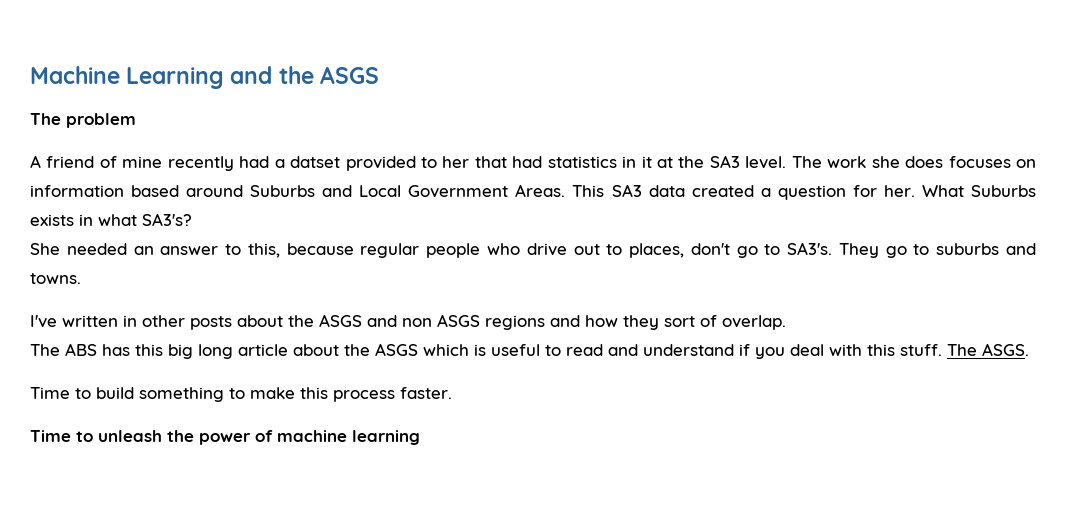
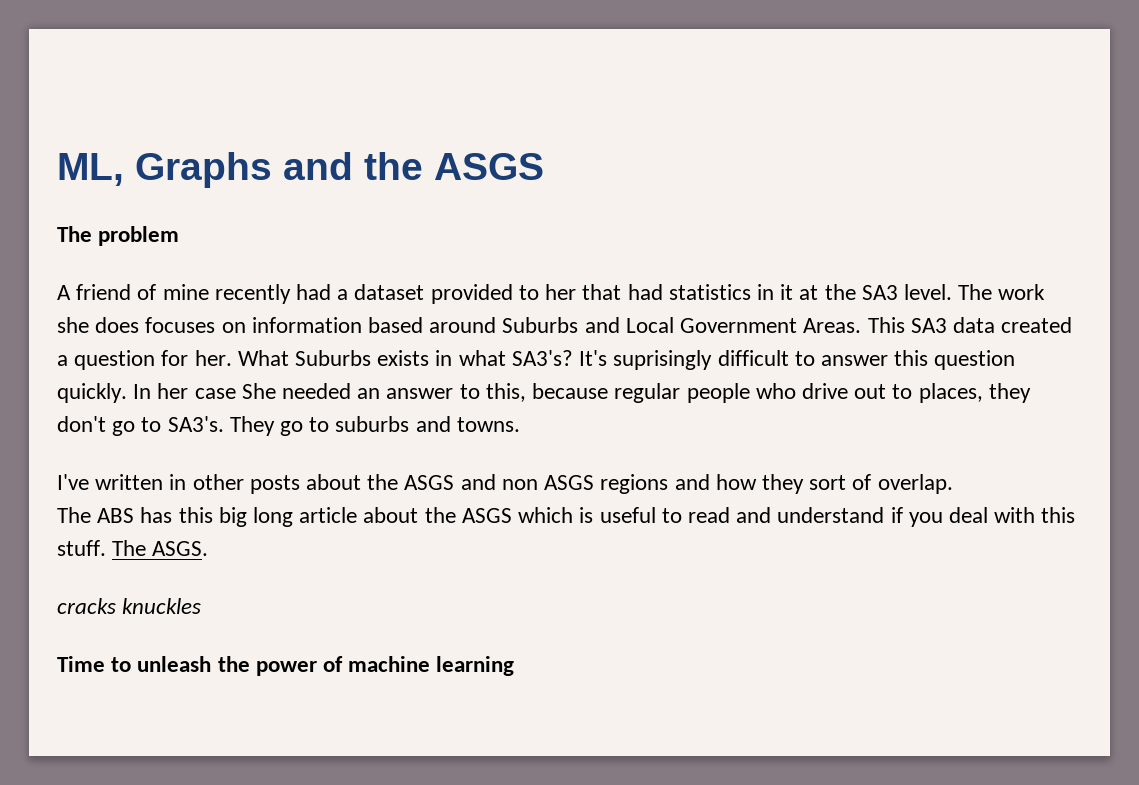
[30,66,225,89] Machine Learning -> [57,152,272,188] ML, Graphs
[290,156,341,168] datset -> [354,284,425,300] dataset
(192, 219) // -> [579,350,1016,370] [57,383,236,403] It's suprisingly difficult to answer this question quickly. In her case
(685, 250) none -> [988,383,1031,403] they
[30,387,452,402] Time to build something to make this process faster. -> [57,598,202,614] cracks knuckles

